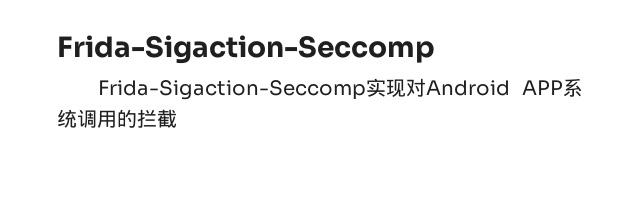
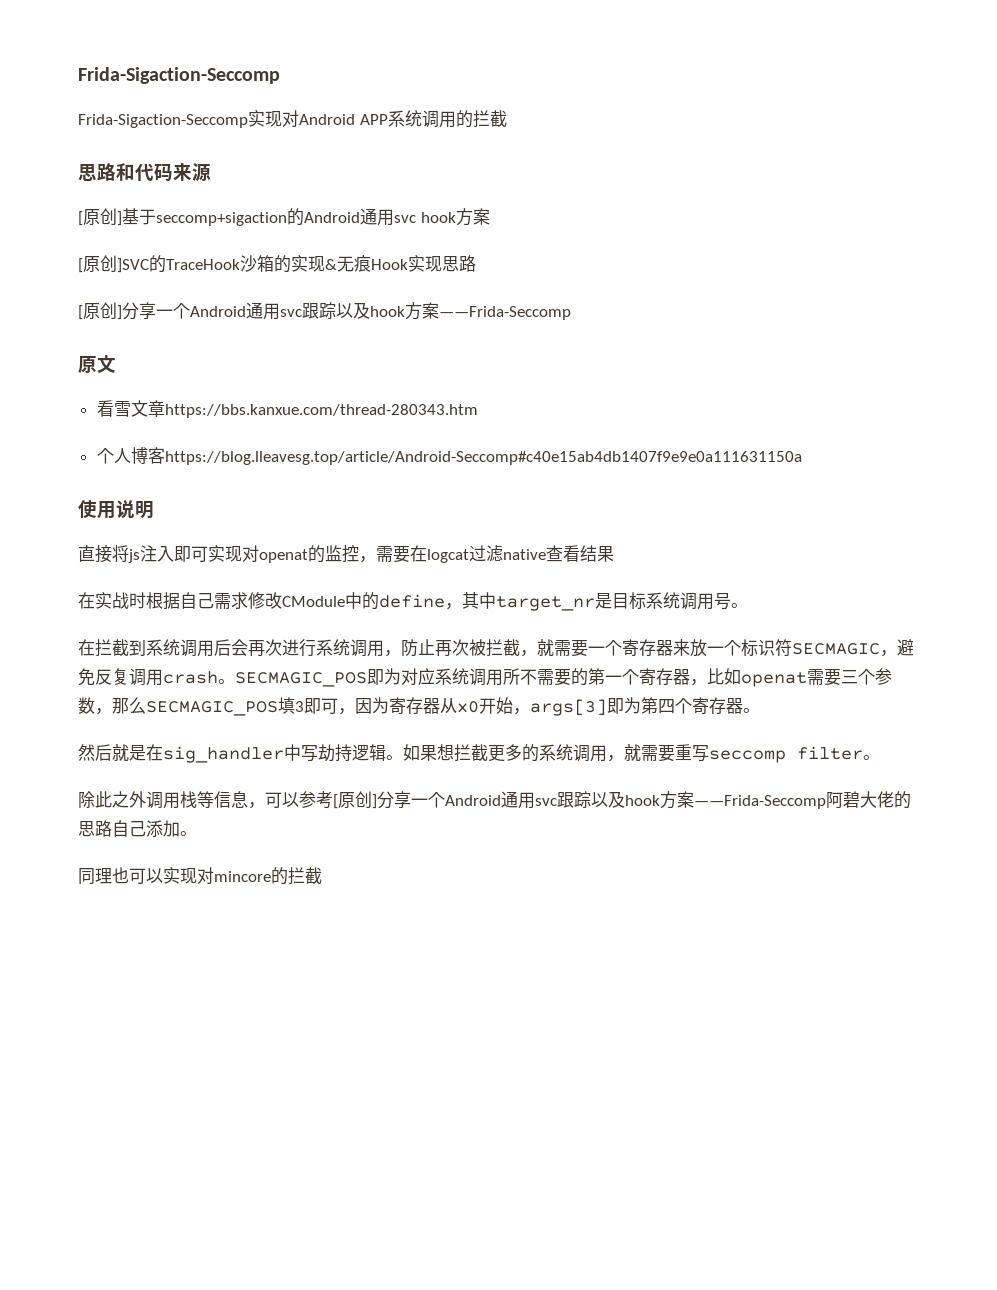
(177, 118) none -> [78,163,211,182] [78,208,490,226] [78,255,476,273] [78,302,571,320] [78,355,116,373] [96,400,478,418] [96,447,802,465] [78,500,154,519] [78,545,614,563] [78,592,748,611] [78,639,914,657] [78,668,892,687] [78,697,760,716] [78,744,880,763] [78,791,911,809] [78,820,197,837] [78,867,322,885] // 思路和代码来源 // [原创]基于seccomp+sigaction的Android通用svc hook方案 // [原创]SVC的TraceHook沙箱的实现&无痕Hook实现思路 // [原创]分享一个Android通用svc跟踪以及hook方案——Frida-Seccomp // 原文 // 看雪文章https://bbs.kanxue.com/thread-280343.htm // 个人博客https://blog.lleavesg.top/article/Android-Seccomp#c40e15ab4db1407f9e9e0a111631150a // 使用说明 // 直接将js注入即可实现对openat的监控，需要在logcat过滤native查看结果 // 在实战时根据自己需求修改CModule中的define，其中target_nr是目标系统调用号。 // 在拦截到系统调用后会再次进行系统调用，防止再次被拦截，就需要一个寄存器来放一个标识符SECMAGIC，避免反复调用crash。SECMAGIC_POS即为对应系统调用所不需要的第一个寄存器，比如openat需要三个参数，那么SECMAGIC_POS填3即可，因为寄存器从x0开始，args[3]即为第四个寄存器。 // 然后就是在sig_handler中写劫持逻辑。如果想拦截更多的系统调用，就需要重写seccomp filter。 // 除此之外调用栈等信息，可以参考[原创]分享一个Android通用svc跟踪以及hook方案——Frida-Seccomp阿碧大佬的思路自己添加。 // 同理也可以实现对mincore的拦截

